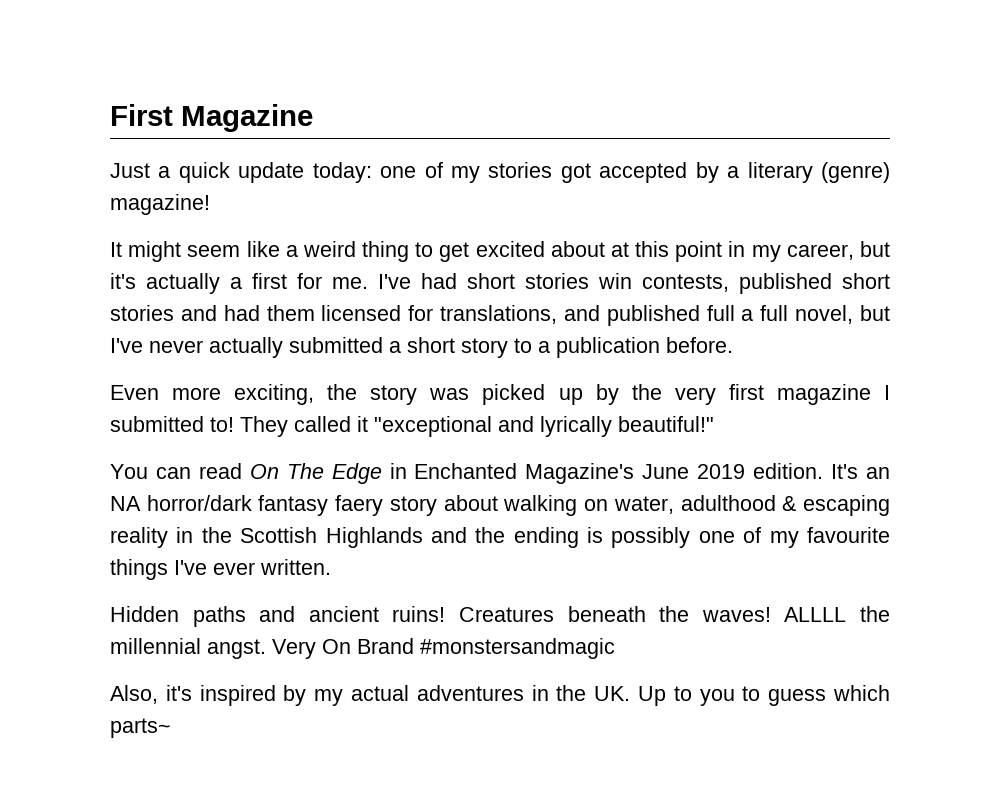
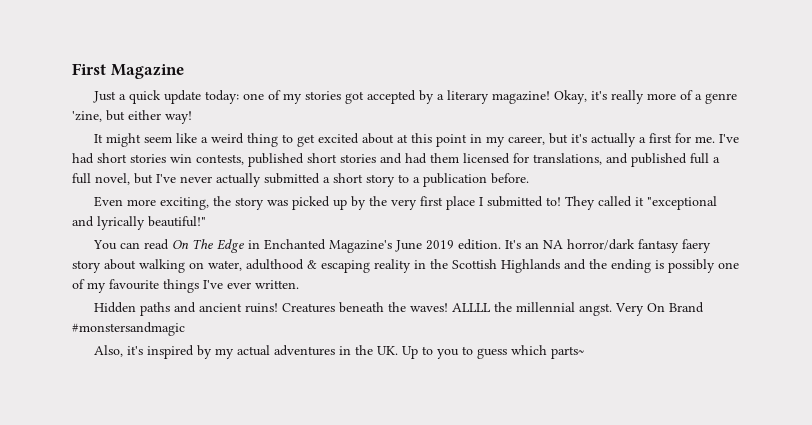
[821,162,891,183] (genre) -> (489, 97) none
(210, 204) none -> [553,90,737,104] [72,110,192,124] Okay, it's really more of a genre 'zine, but either way!
[776,384,871,405] magazine -> [445,196,475,210] place

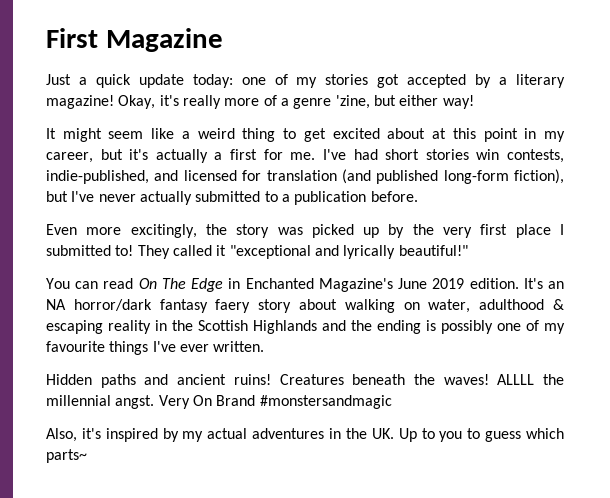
[248,153,720,167] [72,173,130,185] published short stories and had them licensed for translations, and published full a full novel, -> [46,169,564,184] indie-published, and licensed for translation (and published long-form fiction),
[323,173,395,187] a short story -> (261, 196) none
[159,197,209,210] exciting, -> [130,224,197,238] excitingly,

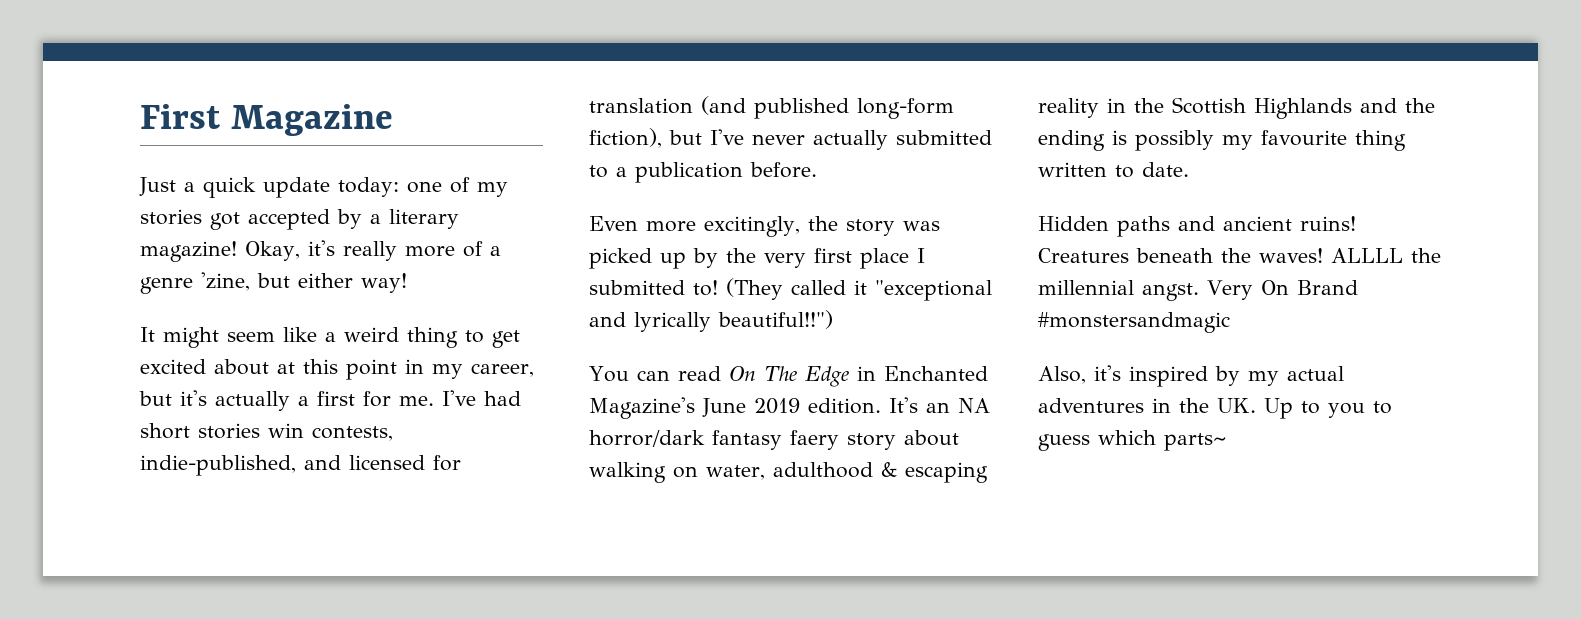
[137,245,170,259] They -> [726,278,783,300] (They
[398,245,468,256] beautiful!" -> [718,310,833,329] beautiful!!")
[497,320,565,334] [46,341,265,355] one of my favourite things I've ever written. -> [1222,130,1406,151] [1038,162,1189,178] my favourite thing written to date.

